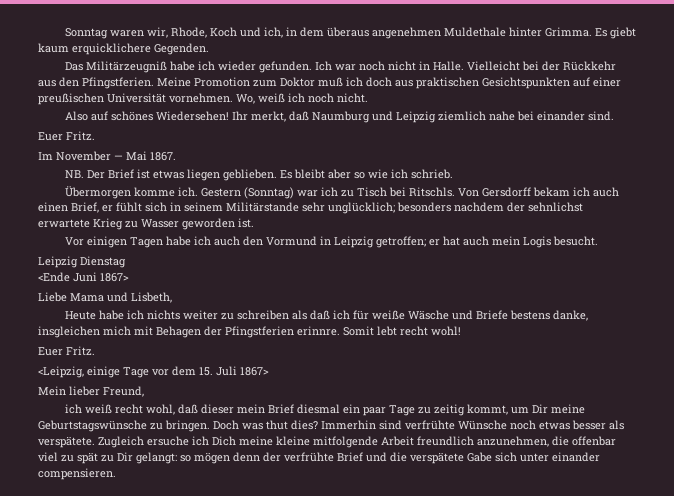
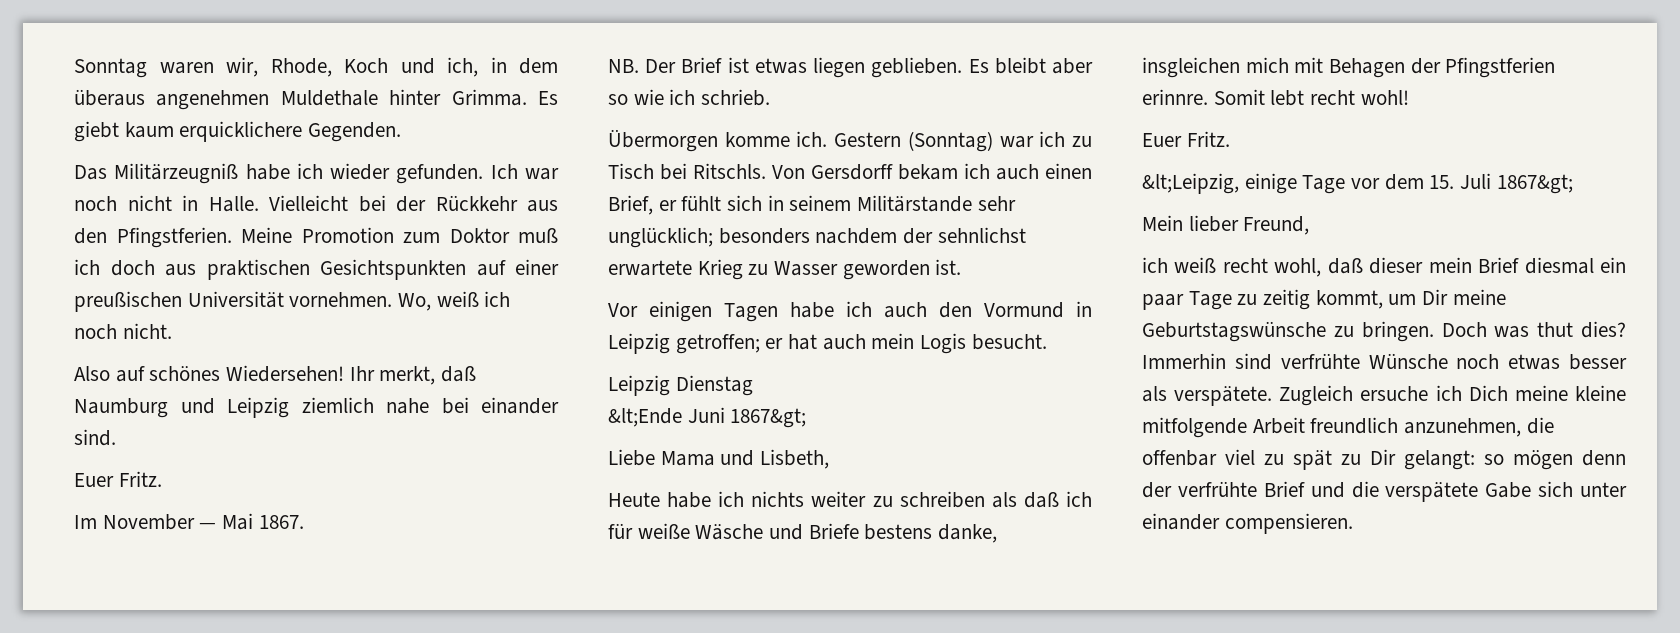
[38,272,129,282] <Ende Juni 1867> -> [608,407,807,428] &lt;Ende Juni 1867&gt;
[38,366,84,378] <Leipzig, -> [1142,173,1239,194] &lt;Leipzig,
[240,367,269,376] 1867> -> [1496,174,1573,194] 1867&gt;

